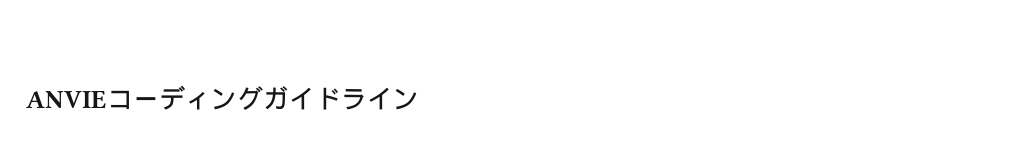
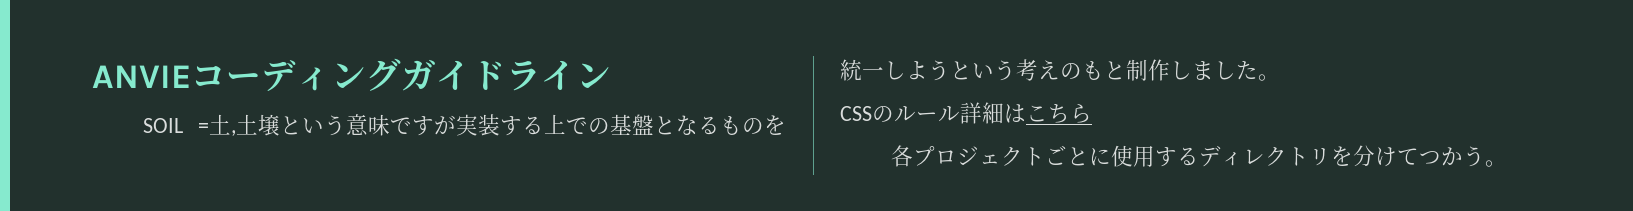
(419, 99) none -> [143,114,786,136] [840,59,1280,81] [840,102,1092,124] [891,145,1508,167] // SOIL =土,土壌という意味ですが実装する上での基盤となるものを統一しようという考えのもと制作しました。 // CSSのルール詳細はこちら // 各プロジェクトごとに使用するディレクトリを分けてつかう。

